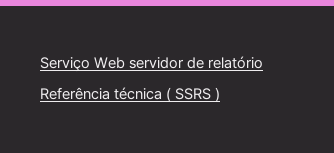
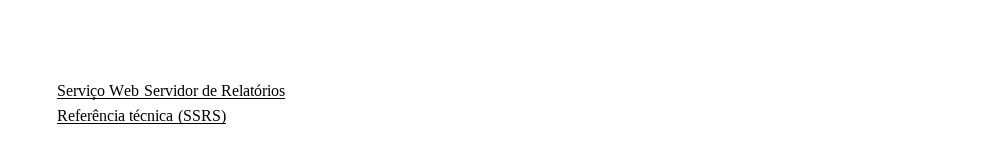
[129,56,264,69] servidor de relatório -> [143,84,286,96] Servidor de Relatórios
[166,87,221,102] ( SSRS ) -> [177,109,226,125] (SSRS)

